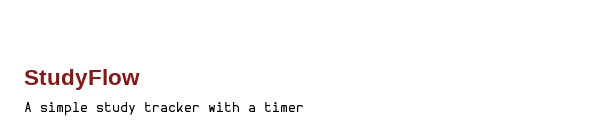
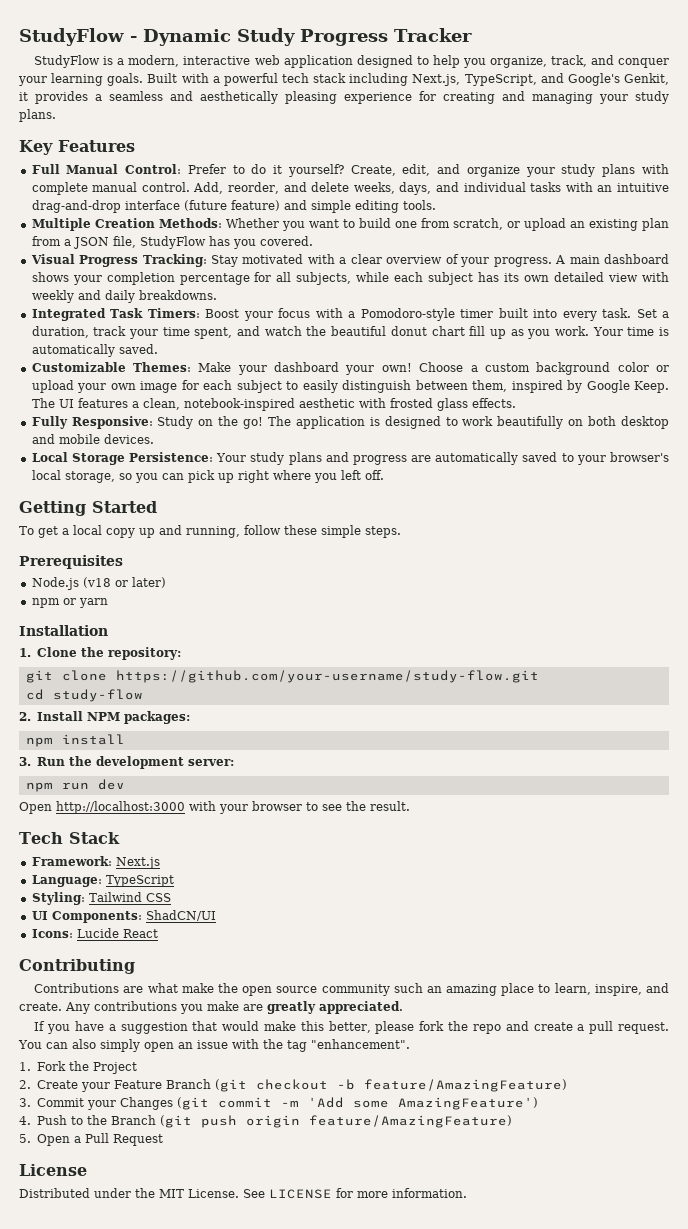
[24,69,140,90] [24,102,304,116] StudyFlow // A simple study tracker with a timer -> [19,28,472,46] [34,55,669,68] [18,73,669,86] [19,91,669,104] [19,109,56,122] [19,140,135,155] [31,164,669,177] [31,182,670,195] [31,200,436,213] [31,218,669,231] [31,236,313,249] [30,254,669,267] [31,272,669,285] [31,290,217,303] [31,308,669,321] [31,326,670,339] [31,344,158,357] [31,362,669,375] [31,380,670,393] [31,398,516,411] [31,416,669,429] [31,434,154,444] [31,452,669,465] [31,470,384,483] [19,501,157,516] [19,525,401,538] [19,555,123,569] [31,577,166,590] [31,598,108,608] [19,625,108,636] [19,647,181,660] [25,670,539,683] [25,689,143,702] [19,711,190,724] [25,734,125,747] [19,756,234,769] [25,779,125,792] [19,801,410,814] [19,832,120,844] [31,856,160,869] [31,875,174,887] [31,892,171,905] [31,910,216,923] [31,928,158,938] [19,959,135,974] [34,983,669,996] [19,1001,403,1014] [34,1021,669,1034] [18,1039,410,1052] [19,1061,137,1074] [19,1079,567,1092] [19,1097,538,1110] [19,1115,512,1128] [19,1133,163,1146] [19,1164,87,1176] [19,1188,467,1199] StudyFlow - Dynamic Study Progress Tracker // StudyFlow is a modern, interactive web application designed to help you organize, track, and conquer your learning goals. Built with a powerful tech stack including Next.js, TypeScript, and Google's Genkit, it provides a seamless and aesthetically pleasing experience for creating and managing your study plans. // Key Features // Full Manual Control: Prefer to do it yourself? Create, edit, and organize your study plans with complete manual control. Add, reorder, and delete weeks, days, and individual tasks with an intuitive drag-and-drop interface (future feature) and simple editing tools. // Multiple Creation Methods: Whether you want to build one from scratch, or upload an existing plan from a JSON file, StudyFlow has you covered. // Visual Progress Tracking: Stay motivated with a clear overview of your progress. A main dashboard shows your completion percentage for all subjects, while each subject has its own detailed view with weekly and daily breakdowns. // Integrated Task Timers: Boost your focus with a Pomodoro-style timer built into every task. Set a duration, track your time spent, and watch the beautiful donut chart fill up as you work. Your time is automatically saved. // Customizable Themes: Make your dashboard your own! Choose a custom background color or upload your own image for each subject to easily distinguish between them, inspired by Google Keep. The UI features a clean, notebook-inspired aesthetic with frosted glass effects. // Fully Responsive: Study on the go! The application is designed to work beautifully on both desktop and mobile devices. // Local Storage Persistence: Your study plans and progress are automatically saved to your browser's local storage, so you can pick up right where you left off. // Getting Started // To get a local copy up and running, follow these simple steps. // Prerequisites // Node.js (v18 or later) // npm or yarn // Installation // 1. Clone the repository: // git clone https://github.com/your-username/study-flow.git // cd study-flow // 2. Install NPM packages: // npm install // 3. Run the development server: // npm run dev // Open http://localhost:3000 with your browser to see the result. // Tech Stack // Framework: Next.js // Language: TypeScript // Styling: Tailwind CSS // UI Components: ShadCN/UI // Icons: Lucide React // Contributing // Contributions are what make the open source community such an amazing place to learn, inspire, and create. Any contributions you make are greatly appreciated. // If you have a suggestion that would make this better, please fork the repo and create a pull request. You can also simply open an issue with the tag "enhancement". // 1. Fork the Project // 2. Create your Feature Branch (git checkout -b feature/AmazingFeature) // 3. Commit your Changes (git commit -m 'Add some AmazingFeature') // 4. Push to the Branch (git push origin feature/AmazingFeature) // 5. Open a Pull Request // License // Distributed under the MIT License. See LICENSE for more information.

